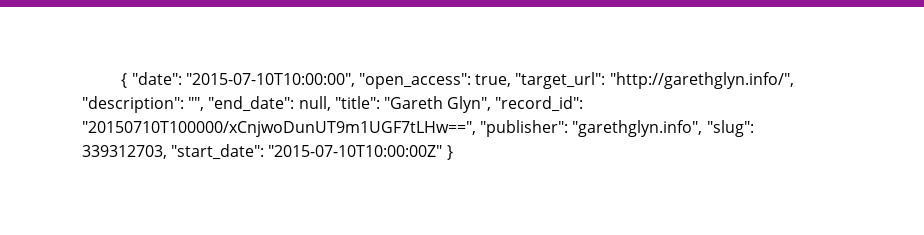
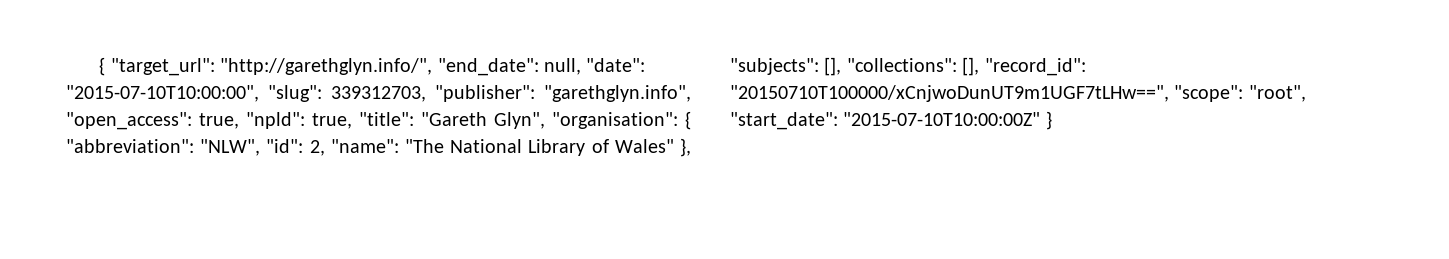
[121,72,794,89] [82,96,584,113] [82,120,754,137] [82,145,167,159] { "date": "2015-07-10T10:00:00", "open_access": true, "target_url": "http://garethglyn.info/", "description": "", "end_date": null, "title": "Gareth Glyn", "record_id": "20150710T100000/xCnjwoDunUT9m1UGF7tLHw==", "publisher": "garethglyn.info", "slug": 339312703, -> [99,57,646,76] [66,85,691,102] [66,111,691,130] [66,138,691,157] [730,57,1086,76] [730,85,1306,102] { "target_url": "http://garethglyn.info/", "end_date": null, "date": "2015-07-10T10:00:00", "slug": 339312703, "publisher": "garethglyn.info", "open_access": true, "npld": true, "title": "Gareth Glyn", "organisation": { "abbreviation": "NLW", "id": 2, "name": "The National Library of Wales" }, "subjects": [], "collections": [], "record_id": "20150710T100000/xCnjwoDunUT9m1UGF7tLHw==", "scope": "root",

